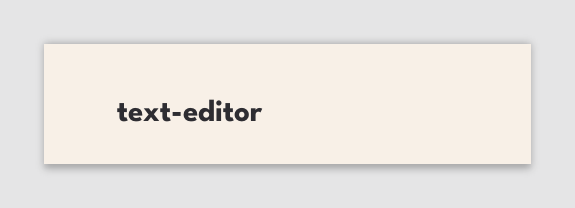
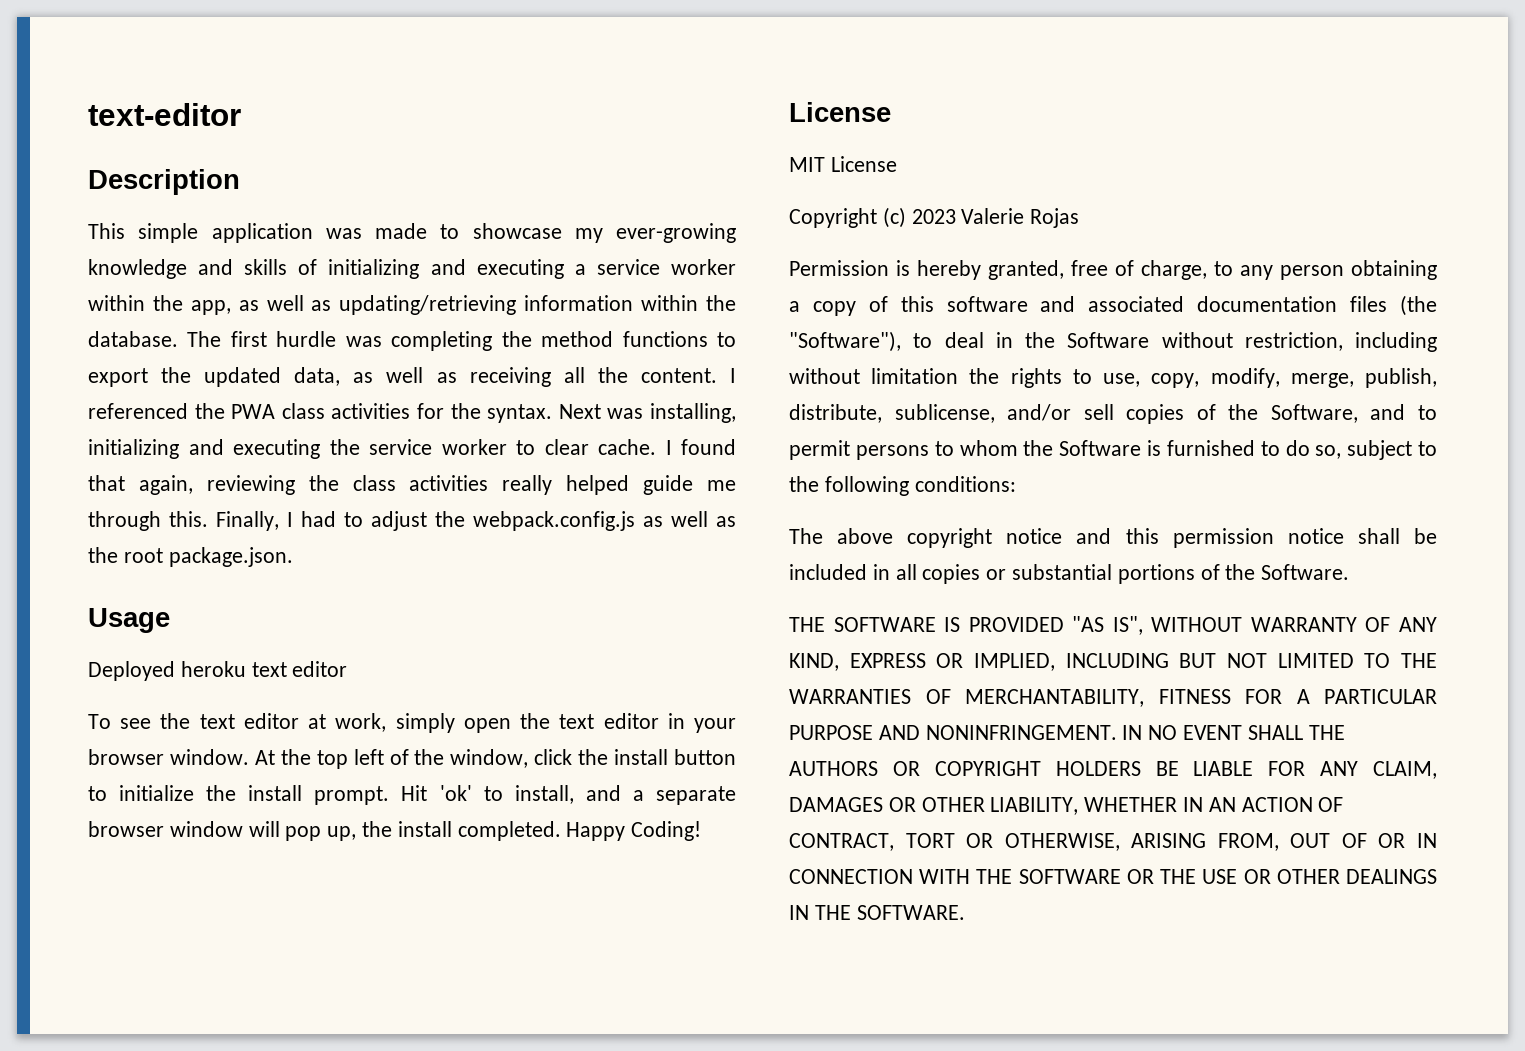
(263, 110) none -> [88,169,240,195] [88,223,736,243] [88,259,736,279] [88,295,736,315] [88,331,737,351] [88,367,736,387] [88,403,736,423] [88,439,736,459] [88,475,737,495] [88,511,736,531] [88,547,293,567] [88,608,170,633] [88,661,348,681] [88,713,737,733] [88,749,736,769] [88,785,736,805] [88,821,702,841] [789,102,891,122] [789,156,897,172] [789,207,1080,228] [789,260,1437,280] [789,295,1437,316] [789,331,1437,352] [789,368,1437,388] [789,404,1437,424] [789,440,1437,460] [789,476,1016,496] [789,528,1437,548] [789,564,1350,584] [789,616,1437,635] [789,653,1437,671] [789,689,1437,707] [789,725,1345,740] [789,761,1437,779] [789,797,1344,815] [789,833,1437,851] [789,869,1437,884] [789,905,965,920] // Description // This simple application was made to showcase my ever-growing knowledge and skills of initializing and executing a service worker within the app, as well as updating/retrieving information within the database. The first hurdle was completing the method functions to export the updated data, as well as receiving all the content. I referenced the PWA class activities for the syntax. Next was installing, initializing and executing the service worker to clear cache. I found that again, reviewing the class activities really helped guide me through this. Finally, I had to adjust the webpack.config.js as well as the root package.json. // Usage // Deployed heroku text editor // To see the text editor at work, simply open the text editor in your browser window. At the top left of the window, click the install button to initialize the install prompt. Hit 'ok' to install, and a separate browser window will pop up, the install completed. Happy Coding! // License // MIT License // Copyright (c) 2023 Valerie Rojas // Permission is hereby granted, free of charge, to any person obtaining a copy of this software and associated documentation files (the "Software"), to deal in the Software without restriction, including without limitation the rights to use, copy, modify, merge, publish, distribute, sublicense, and/or sell copies of the Software, and to permit persons to whom the Software is furnished to do so, subject to the following conditions: // The above copyright notice and this permission notice shall be included in all copies or substantial portions of the Software. // THE SOFTWARE IS PROVIDED "AS IS", WITHOUT WARRANTY OF ANY KIND, EXPRESS OR IMPLIED, INCLUDING BUT NOT LIMITED TO THE WARRANTIES OF MERCHANTABILITY, FITNESS FOR A PARTICULAR PURPOSE AND NONINFRINGEMENT. IN NO EVENT SHALL THE AUTHORS OR COPYRIGHT HOLDERS BE LIABLE FOR ANY CLAIM, DAMAGES OR OTHER LIABILITY, WHETHER IN AN ACTION OF CONTRACT, TORT OR OTHERWISE, ARISING FROM, OUT OF OR IN CONNECTION WITH THE SOFTWARE OR THE USE OR OTHER DEALINGS IN THE SOFTWARE.

